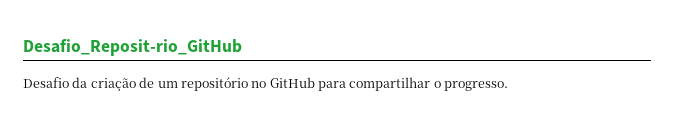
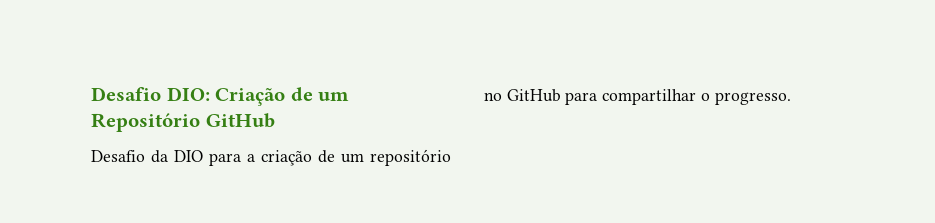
[23,39,242,56] Desafio_Reposit-rio_GitHub -> [91,87,350,106] [91,113,275,132] Desafio DIO: Criação de um Repositório GitHub
(88, 82) none -> [174,150,255,166] DIO para a

